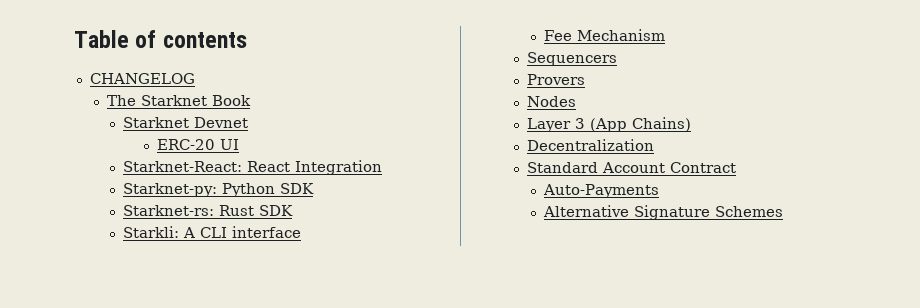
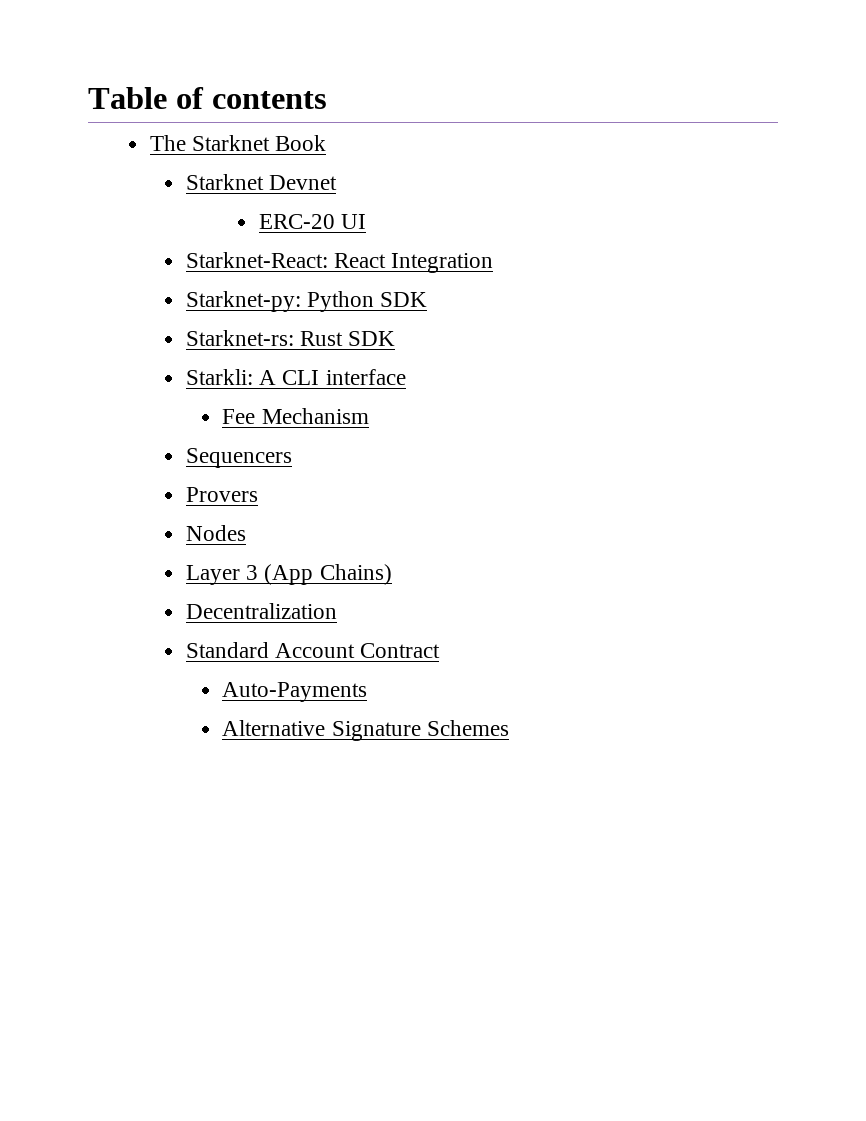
[89,73,195,84] // CHANGELOG -> (327, 100) none

